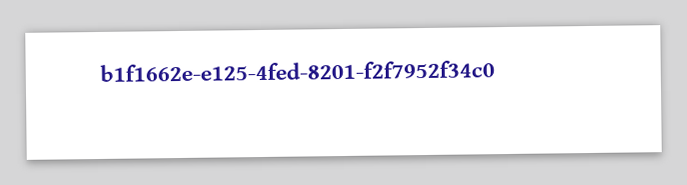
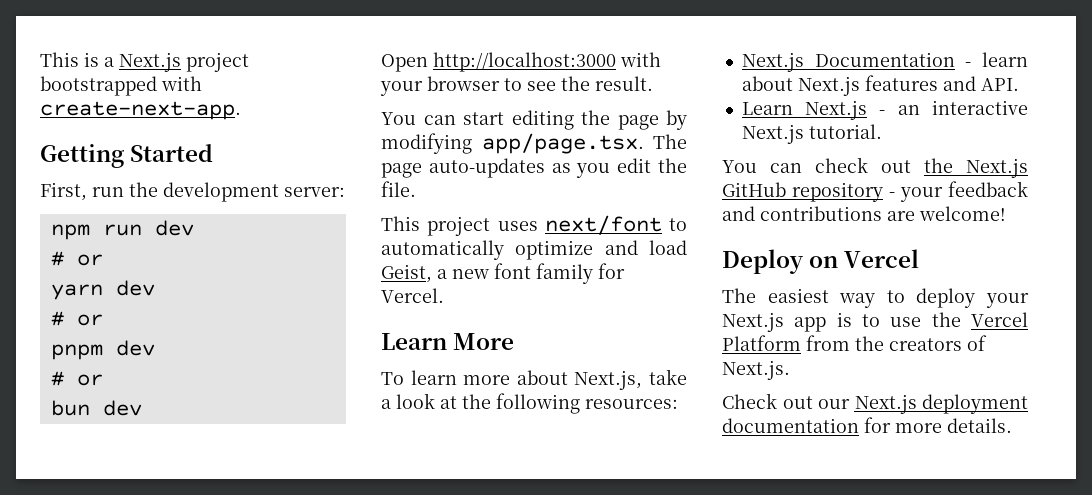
[100,60,495,82] b1f1662e-e125-4fed-8201-f2f7952f34c0 -> [40,52,249,72] [40,76,202,96] [40,101,241,120] [40,144,214,168] [40,182,345,202] [50,220,194,240] [50,251,103,266] [50,280,155,300] [50,311,103,326] [50,340,155,360] [50,371,103,386] [50,400,142,416] [381,52,661,72] [380,76,653,96] [381,110,687,130] [381,133,687,154] [381,158,687,178] [381,181,416,197] [381,215,687,236] [381,240,687,260] [381,263,625,284] [381,288,444,303] [381,333,515,350] [381,369,687,390] [381,393,678,414] [741,52,1028,72] [741,75,1019,96] [741,100,1028,120] [741,124,882,144] [722,157,1028,178] [722,181,1028,202] [722,206,1006,221] [722,249,920,274] [722,288,1029,308] [722,312,1028,332] [722,335,987,351] [722,360,790,380] [722,393,1028,414] [722,417,1012,433] This is a Next.js project bootstrapped with create-next-app. // Getting Started // First, run the development server: // npm run dev // # or // yarn dev // # or // pnpm dev // # or // bun dev // Open http://localhost:3000 with your browser to see the result. // You can start editing the page by modifying app/page.tsx. The page auto-updates as you edit the file. // This project uses next/font to automatically optimize and load Geist, a new font family for Vercel. // Learn More // To learn more about Next.js, take a look at the following resources: // Next.js Documentation - learn about Next.js features and API. // Learn Next.js - an interactive Next.js tutorial. // You can check out the Next.js GitHub repository - your feedback and contributions are welcome! // Deploy on Vercel // The easiest way to deploy your Next.js app is to use the Vercel Platform from the creators of Next.js. // Check out our Next.js deployment documentation for more details.

